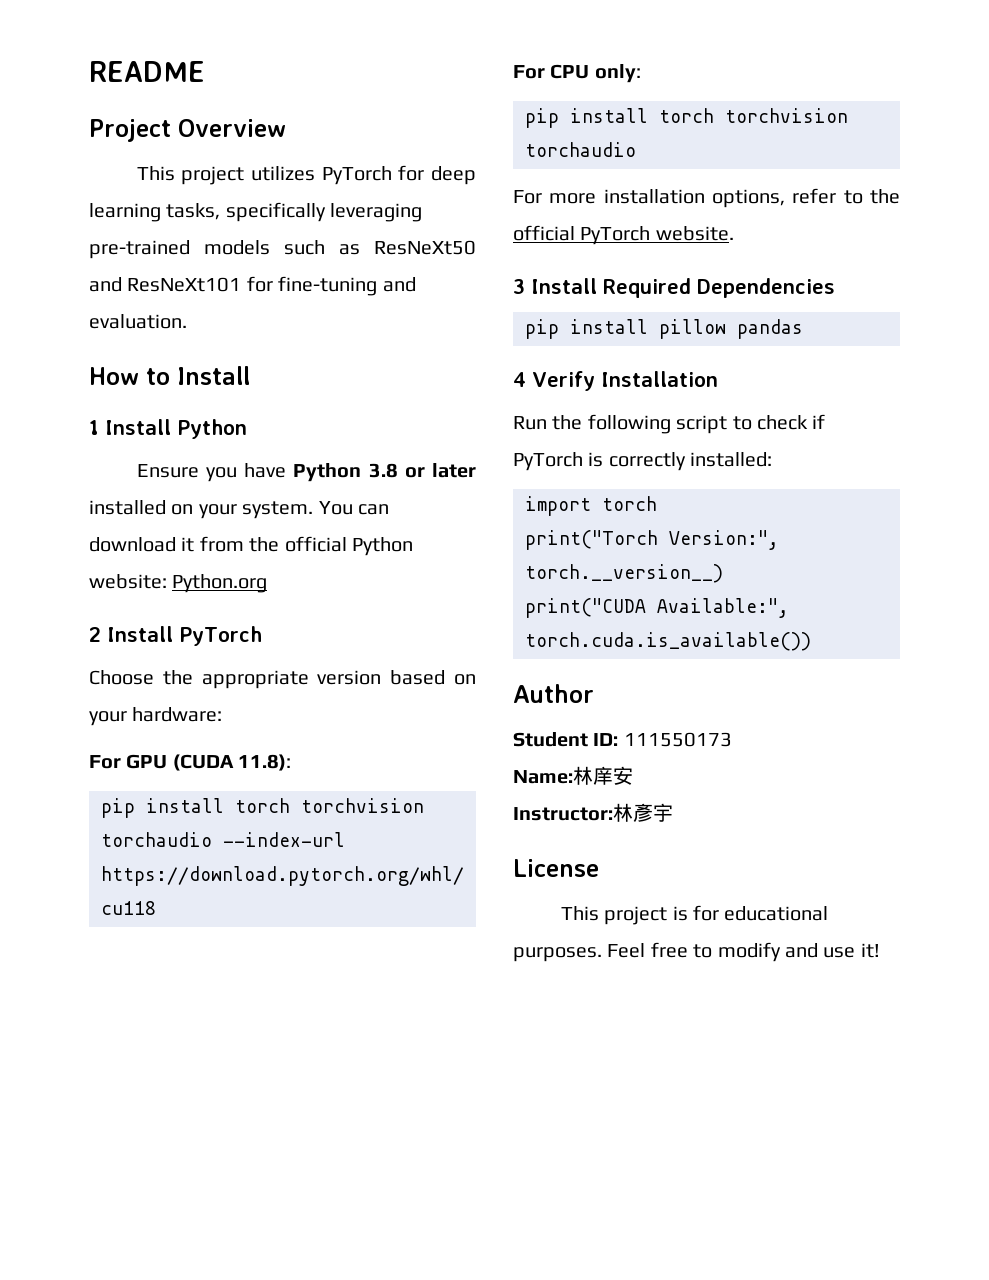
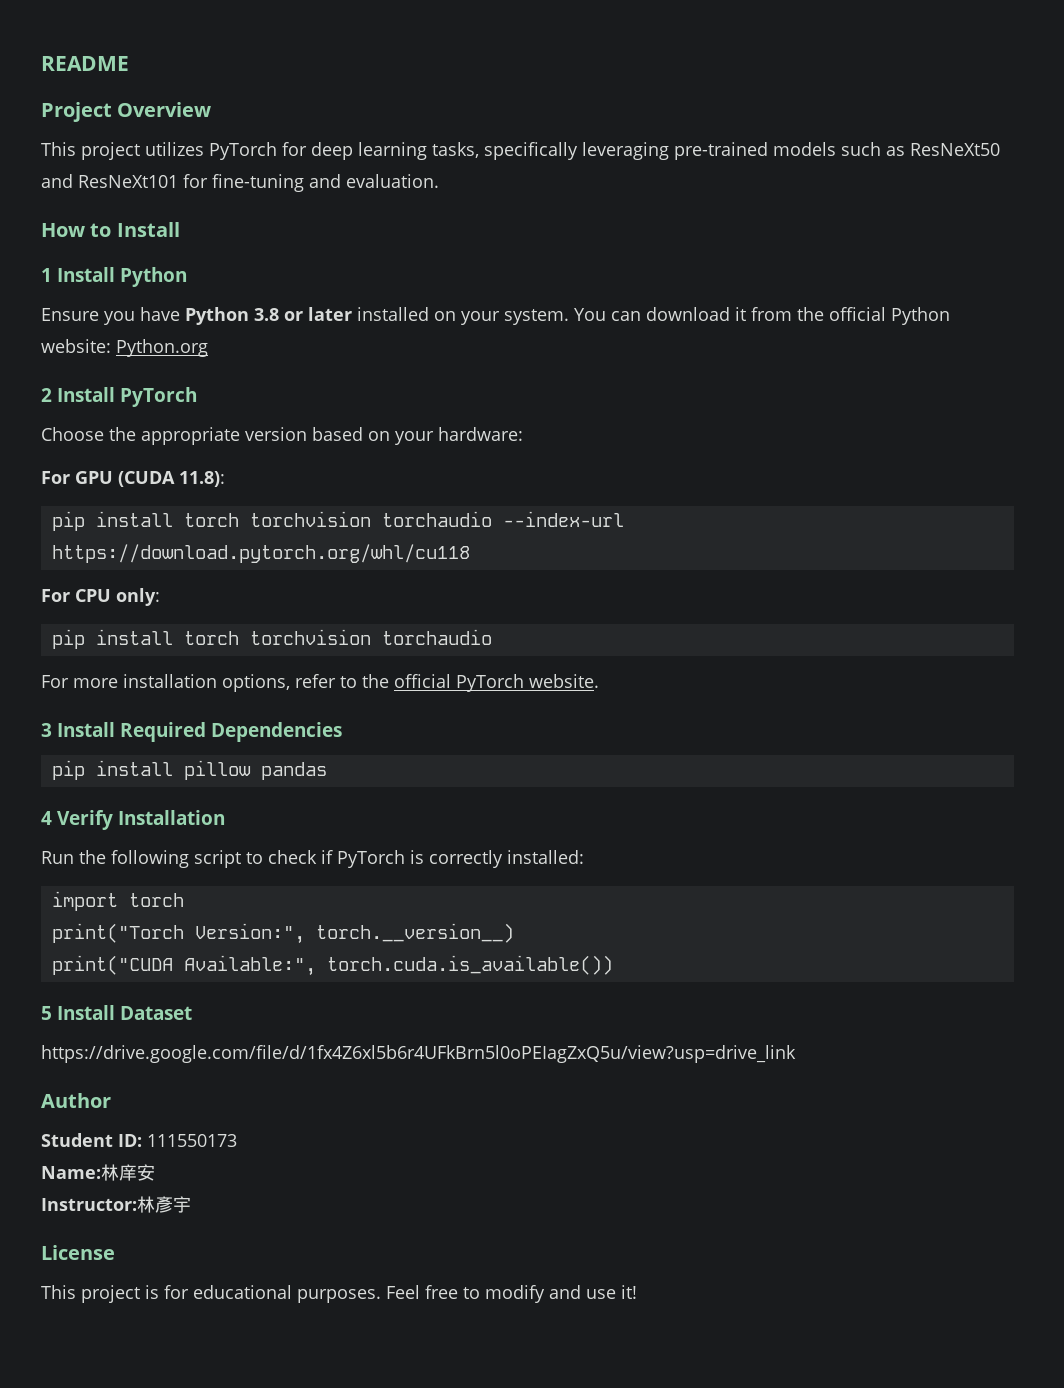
(811, 641) none -> [41,1005,193,1020] [41,1045,796,1063] // 5 Install Dataset // https://drive.google.com/file/d/1fx4Z6xl5b6r4UFkBrn5l0oPEIagZxQ5u/view?usp=drive_link

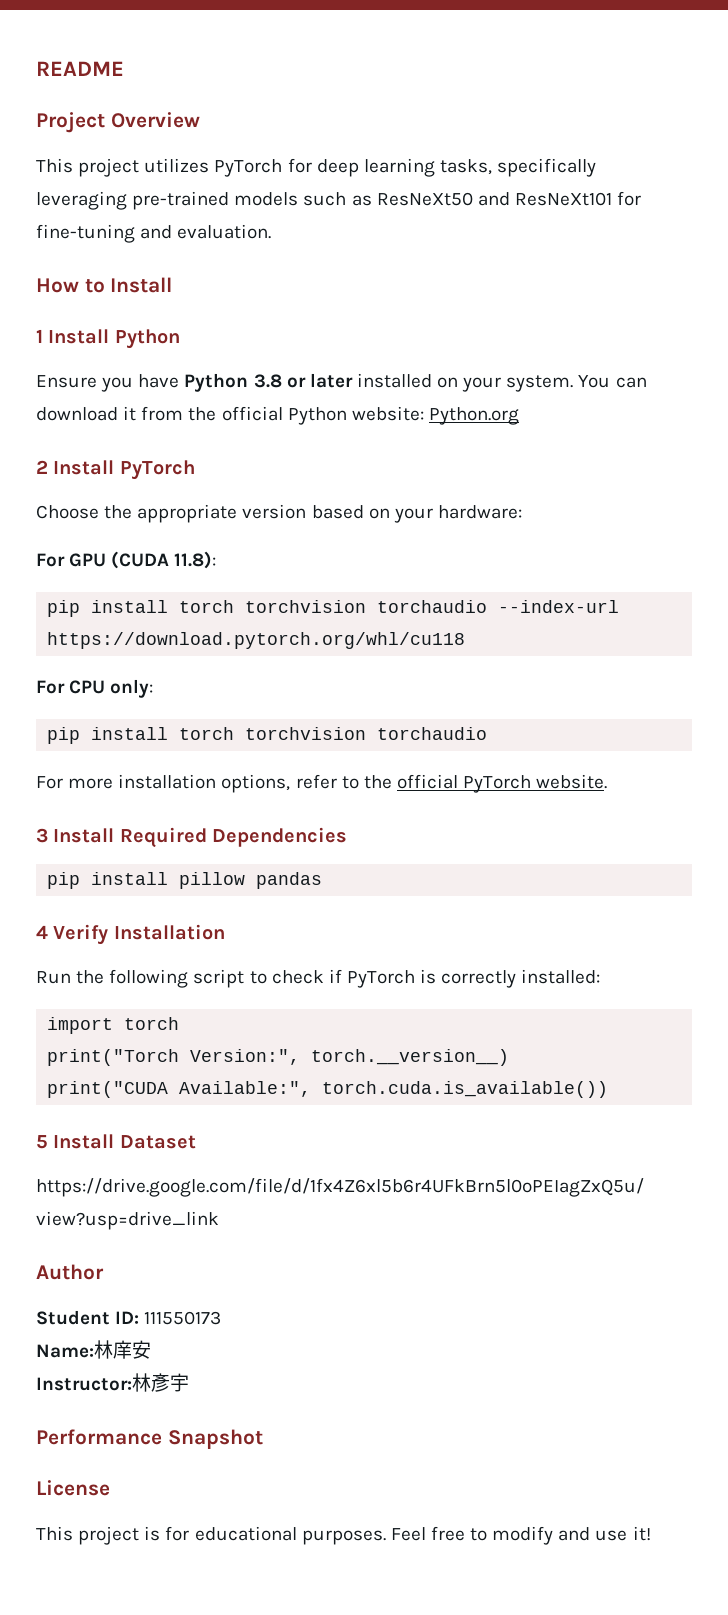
(191, 1204) none -> [36,1429,263,1449] // Performance Snapshot

